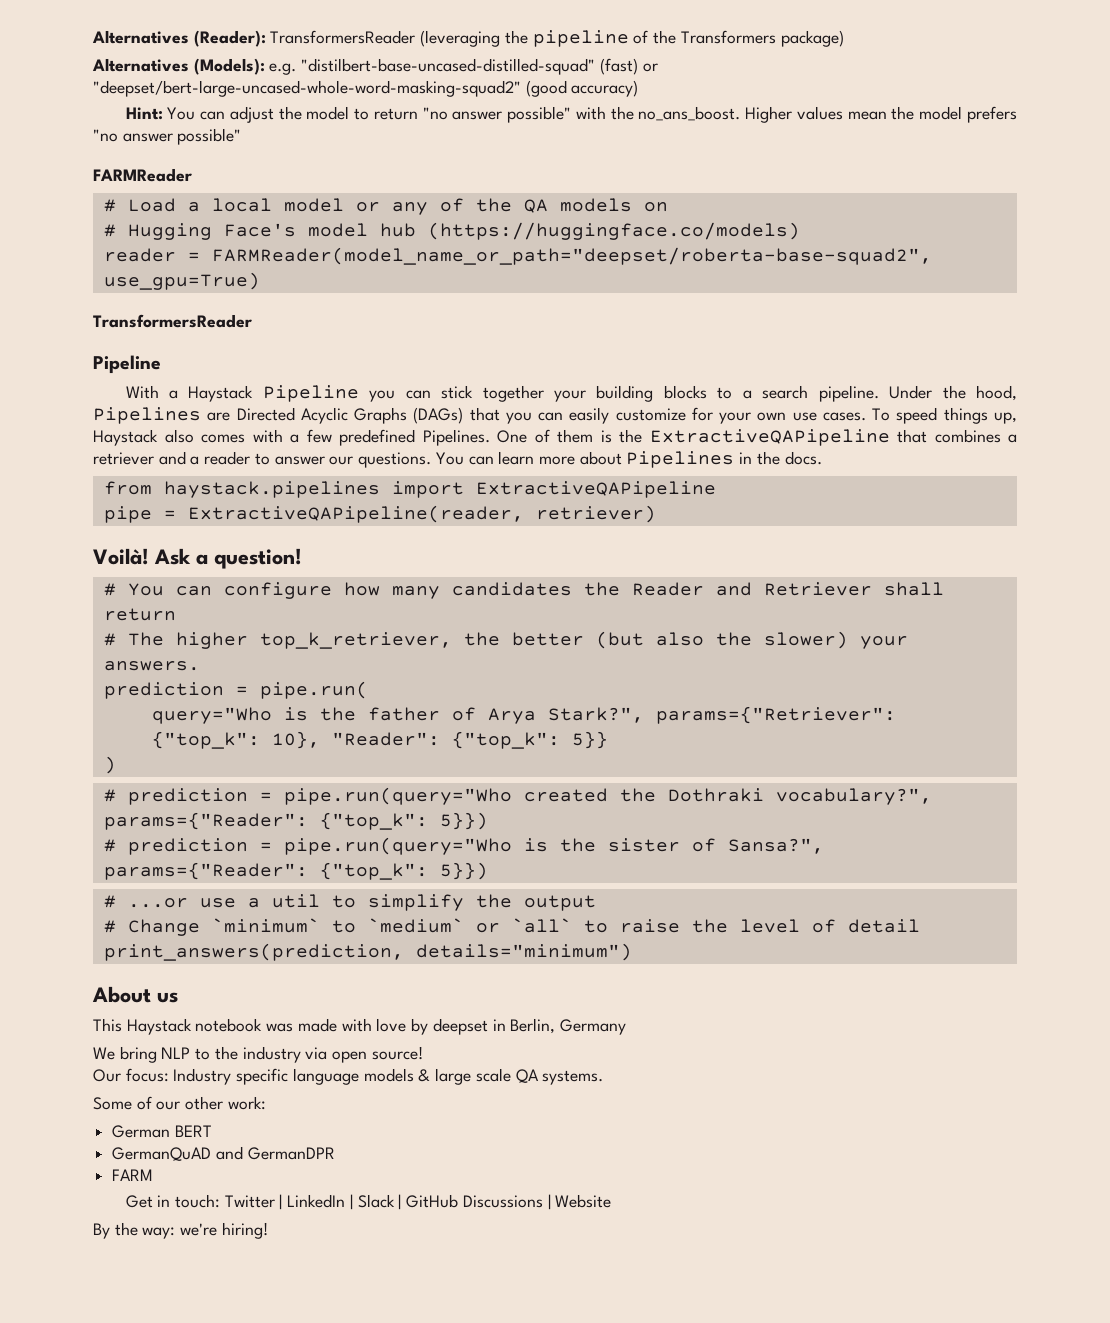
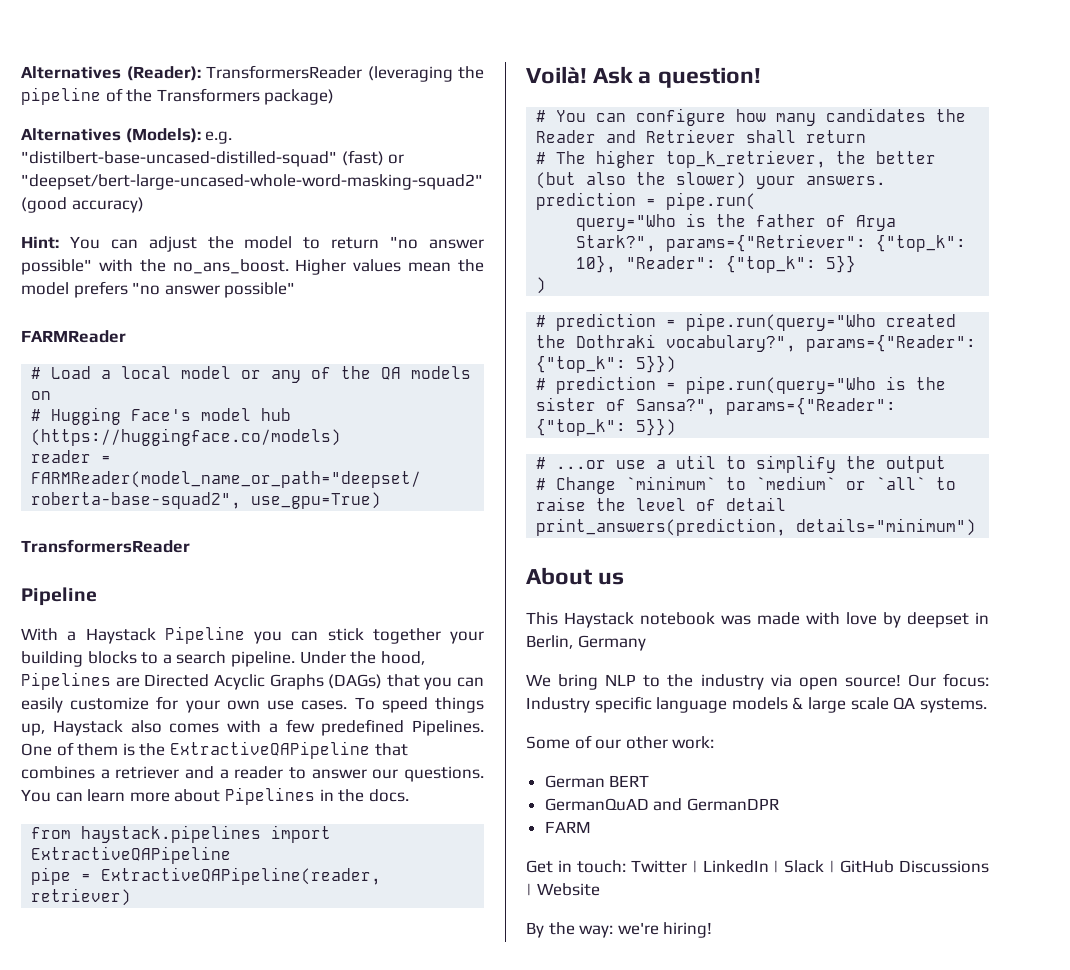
(423, 1053) // -> (901, 680) none

